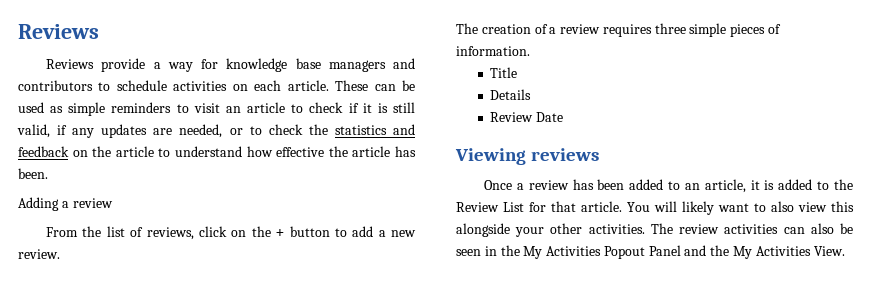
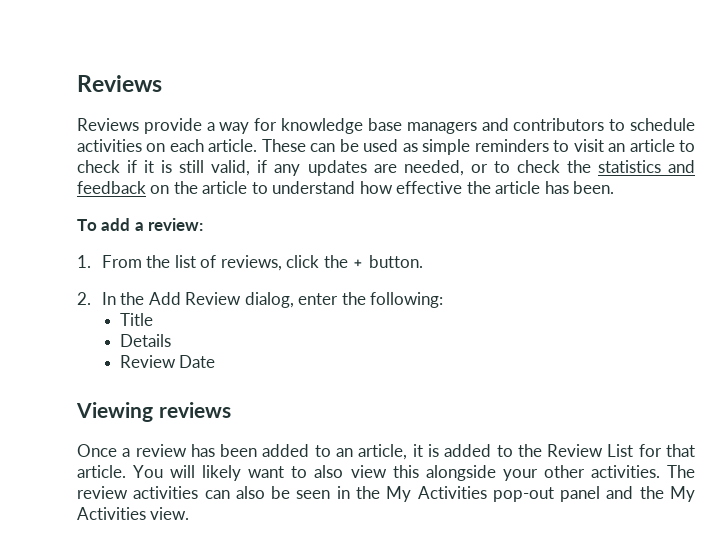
[18,197,113,211] Adding a review // -> [77,218,204,231] [77,255,91,268] To add a review: // 1.
[231,230,247,237] on -> (320, 261) none
[289,226,417,237] [18,249,60,259] [456,23,782,37] [456,46,530,56] button to add a new review. // The creation of a review requires three simple pieces of information. -> [368,255,423,268] [77,292,444,308] button. // 2. In the Add Review dialog, enter the following:
[603,245,681,259] Popout Panel -> [492,486,601,502] pop-out panel
[813,246,845,256] View. -> [150,507,190,520] view.

